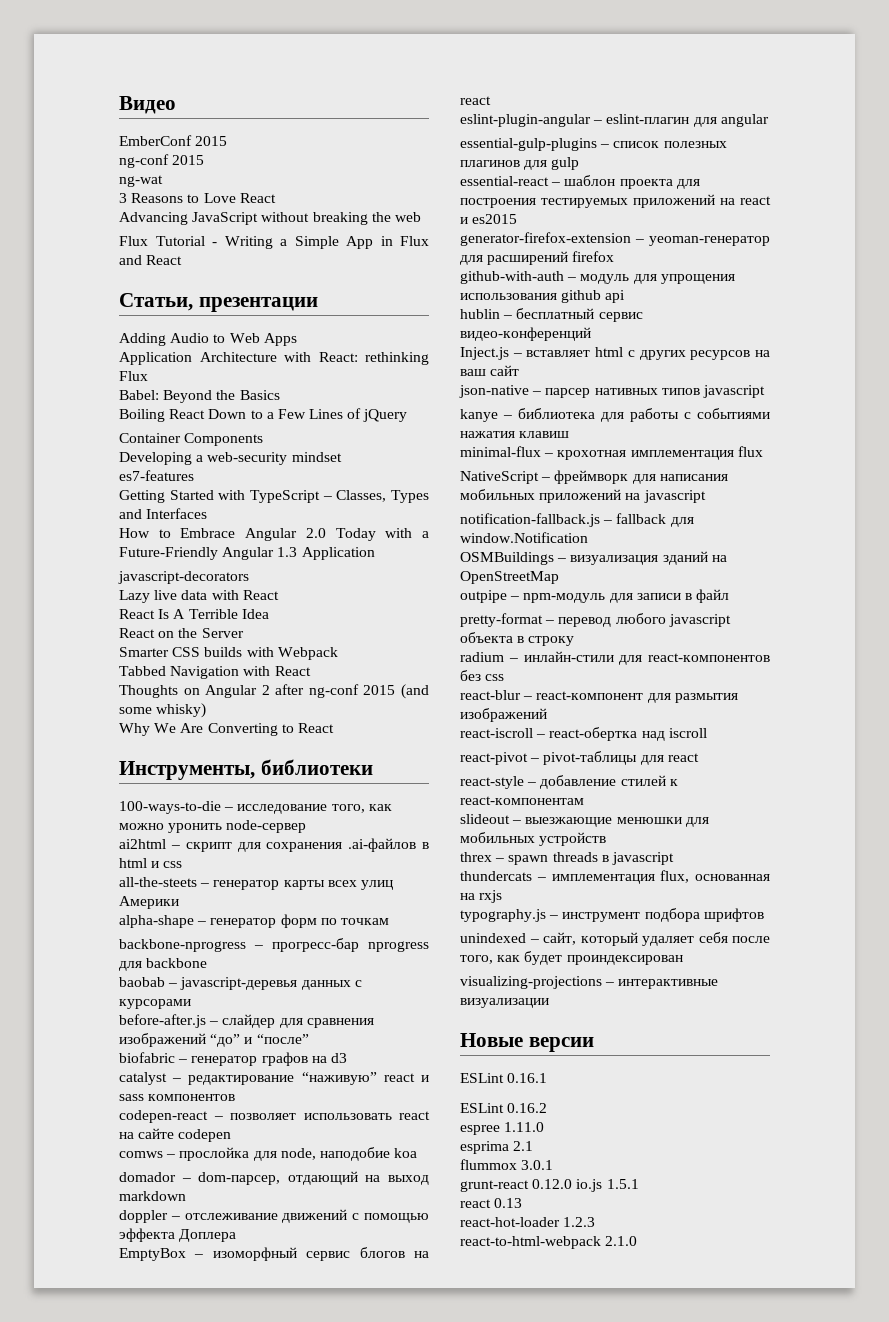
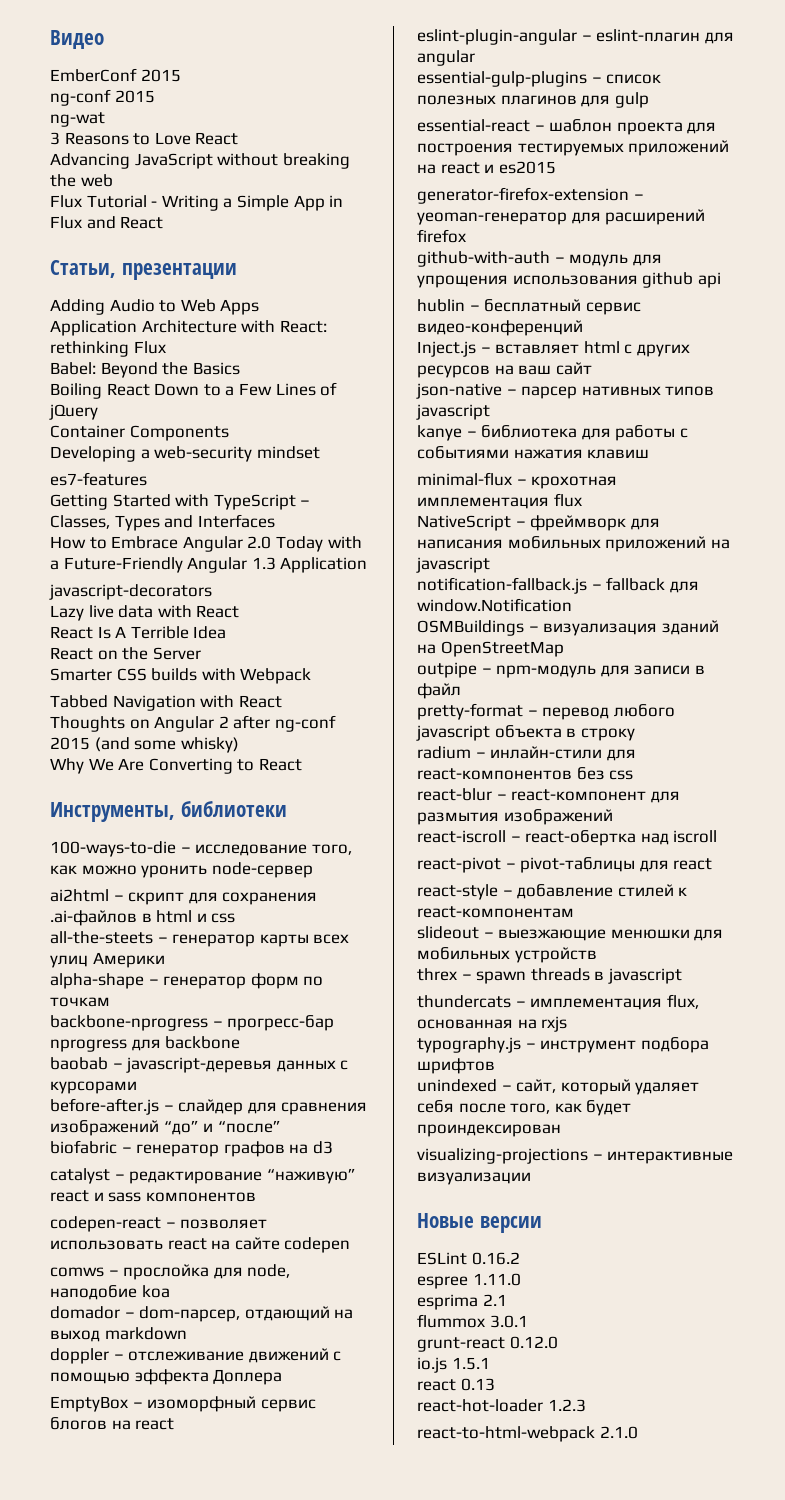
[460,1073,548,1083] // ESLint 0.16.1 -> (542, 1224) none
(573, 1184) none -> (558, 1342) //

